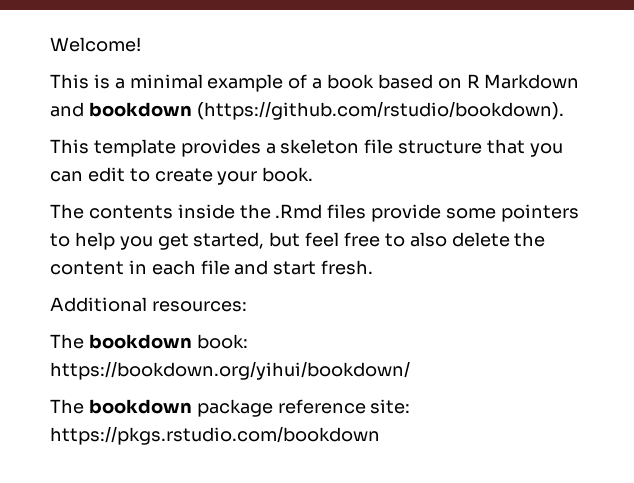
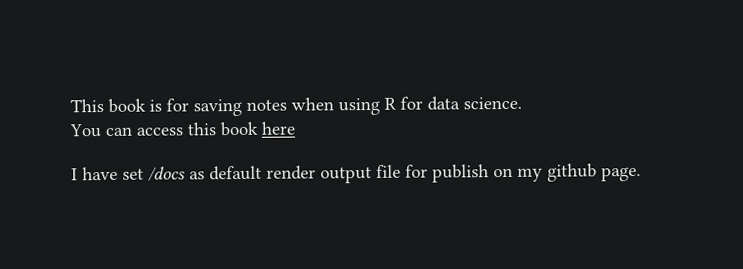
[50,37,141,52] [50,74,580,92] [50,101,564,120] [50,139,563,157] [50,167,314,185] [50,204,579,222] [50,232,546,250] [50,260,374,275] [50,297,247,312] [50,334,248,349] [50,361,410,380] [50,399,411,417] [50,426,380,445] Welcome! // This is a minimal example of a book based on R Markdown and bookdown (https://github.com/rstudio/bookdown). // This template provides a skeleton file structure that you can edit to create your book. // The contents inside the .Rmd files provide some pointers to help you get started, but feel free to also delete the content in each file and start fresh. // Additional resources: // The bookdown book: https://bookdown.org/yihui/bookdown/ // The bookdown package reference site: https://pkgs.rstudio.com/bookdown -> [70,96,522,117] [69,121,295,138] [71,163,641,184] This book is for saving notes when using R for data science. // You can access this book here // I have set /docs as default render output file for publish on my github page.

